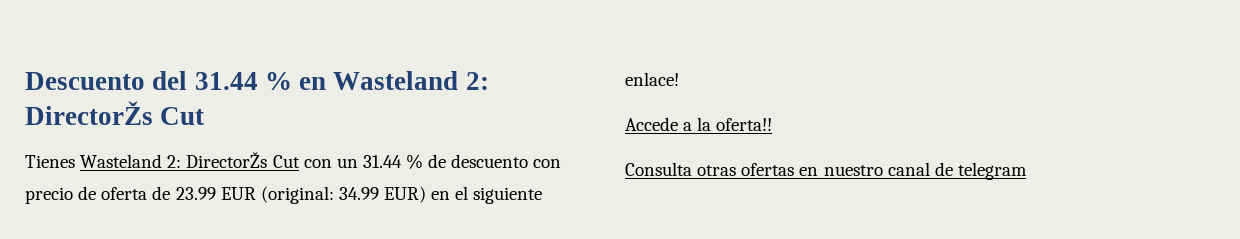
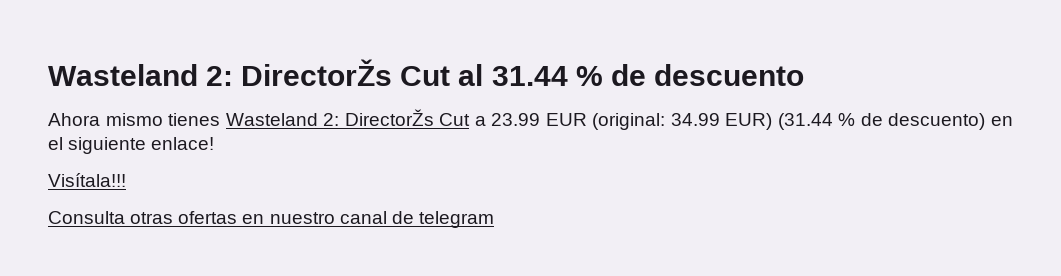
[25,71,489,90] [25,101,205,125] [25,152,562,169] [25,186,171,204] Descuento del 31.44 % en Wasteland 2: DirectorŽs Cut // Tienes Wasteland 2: DirectorŽs Cut con un 31.44 % de descuento con precio de oferta de -> [48,59,804,86] [48,109,486,126] Wasteland 2: DirectorŽs Cut al 31.44 % de descuento // Ahora mismo tienes Wasteland 2: DirectorŽs Cut a
(427, 194) none -> [777,113,986,130] (31.44 % de descuento)
[625,117,773,131] Accede a la oferta!! -> [48,173,126,187] Visítala!!!

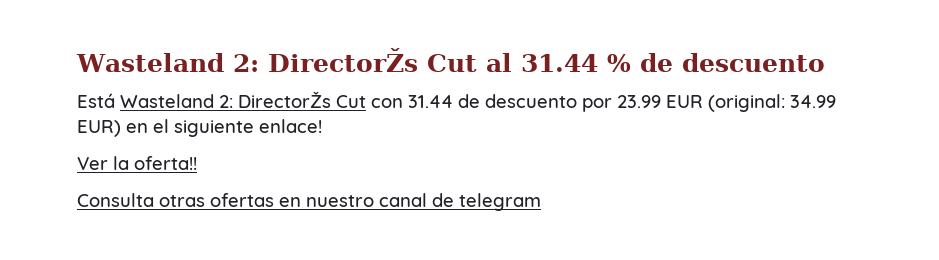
[48,109,486,126] Ahora mismo tienes Wasteland 2: DirectorŽs Cut a -> [77,91,612,112] Está Wasteland 2: DirectorŽs Cut con 31.44 de descuento por
[777,113,986,130] (31.44 % de descuento) -> (121, 128) none
[48,173,126,187] Visítala!!! -> [77,156,197,170] Ver la oferta!!

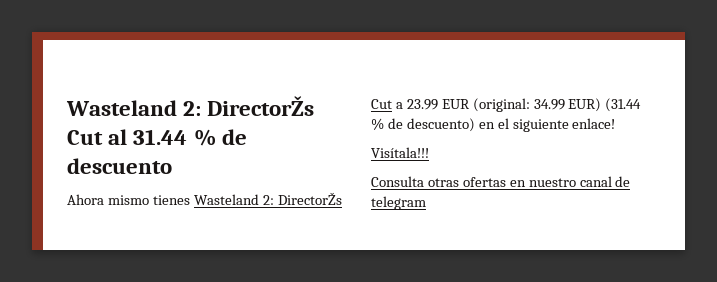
[77,91,612,112] Está Wasteland 2: DirectorŽs Cut con 31.44 de descuento por -> [67,192,342,205] [371,99,403,109] Ahora mismo tienes Wasteland 2: DirectorŽs Cut a
(121, 128) none -> [605,98,642,112] [371,118,475,132] (31.44 % de descuento)
[77,156,197,170] Ver la oferta!! -> [371,147,429,158] Visítala!!!

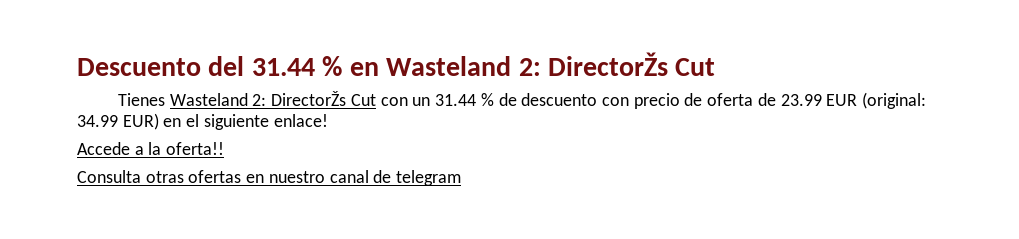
[66,96,315,116] [67,129,247,146] [67,158,172,174] [67,192,342,205] [371,99,403,109] Wasteland 2: DirectorŽs Cut al 31.44 % de descuento // Ahora mismo tienes Wasteland 2: DirectorŽs Cut a -> [77,52,716,76] [117,91,776,109] Descuento del 31.44 % en Wasteland 2: DirectorŽs Cut // Tienes Wasteland 2: DirectorŽs Cut con un 31.44 % de descuento con precio de oferta de
[605,98,642,112] [371,118,475,132] (31.44 % de descuento) -> (159, 121) none
[371,147,429,158] Visítala!!! -> [77,142,225,155] Accede a la oferta!!

